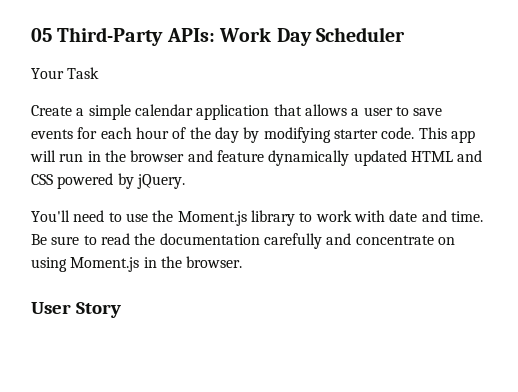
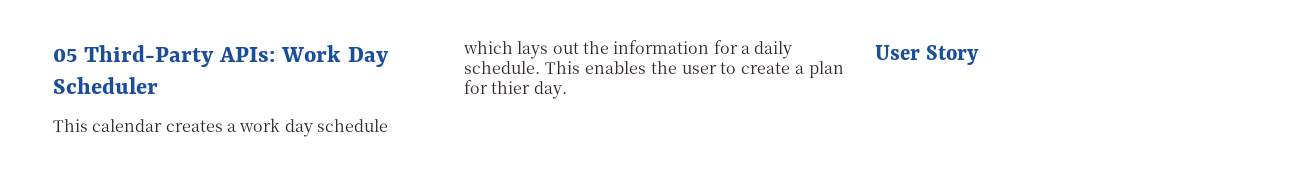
[31,67,100,79] [31,104,443,120] [31,127,475,143] [30,150,483,166] [31,173,185,189] [31,210,483,226] [31,233,455,249] [31,256,243,272] Your Task // Create a simple calendar application that allows a user to save events for each hour of the day by modifying starter code. This app will run in the browser and feature dynamically updated HTML and CSS powered by jQuery. // You'll need to use the Moment.js library to work with date and time. Be sure to read the documentation carefully and concentrate on using Moment.js in the browser. -> [53,118,388,137] [463,40,793,59] [464,61,844,78] [464,80,567,99] This calendar creates a work day schedule which lays out the information for a daily schedule. This enables the user to create a plan for thier day.

